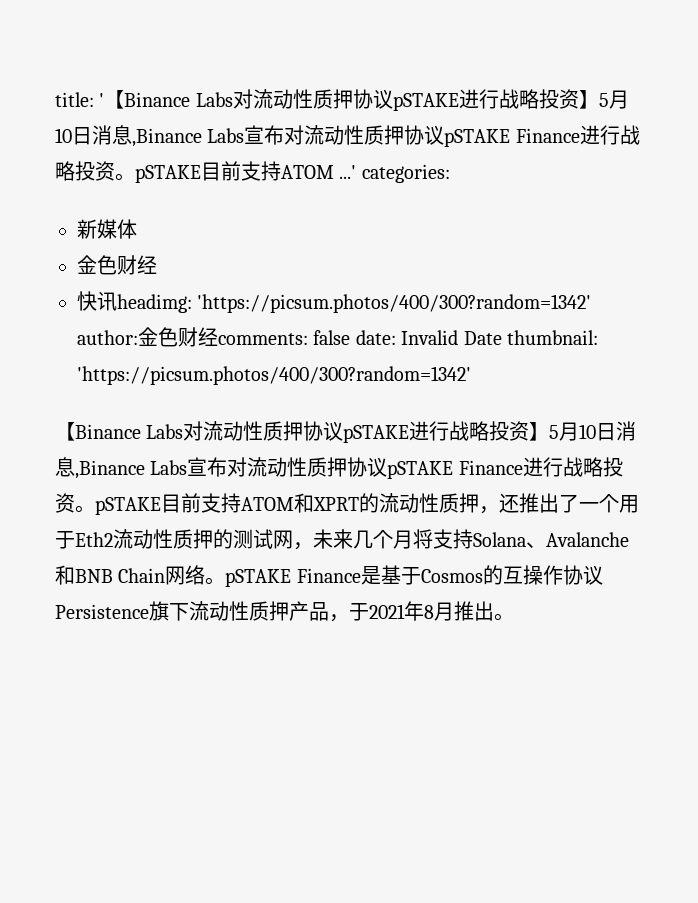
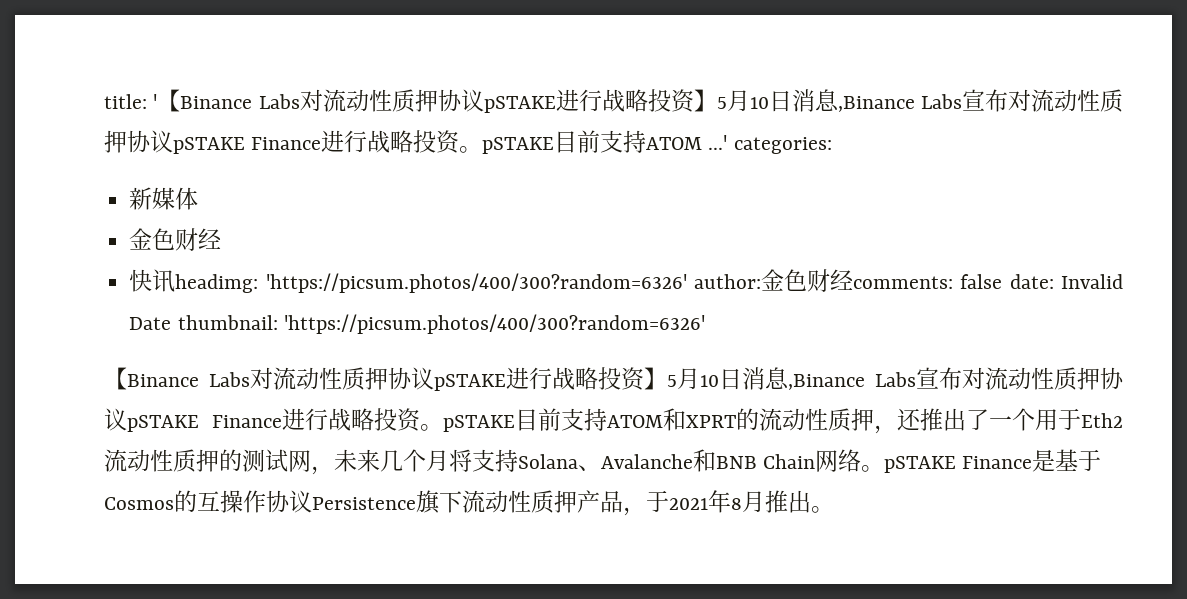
[197,294,592,313] 'https://picsum.photos/400/300?random=1342' -> [265,273,687,293] 'https://picsum.photos/400/300?random=6326'
[77,366,471,385] 'https://picsum.photos/400/300?random=1342' -> [283,314,705,334] 'https://picsum.photos/400/300?random=6326'

